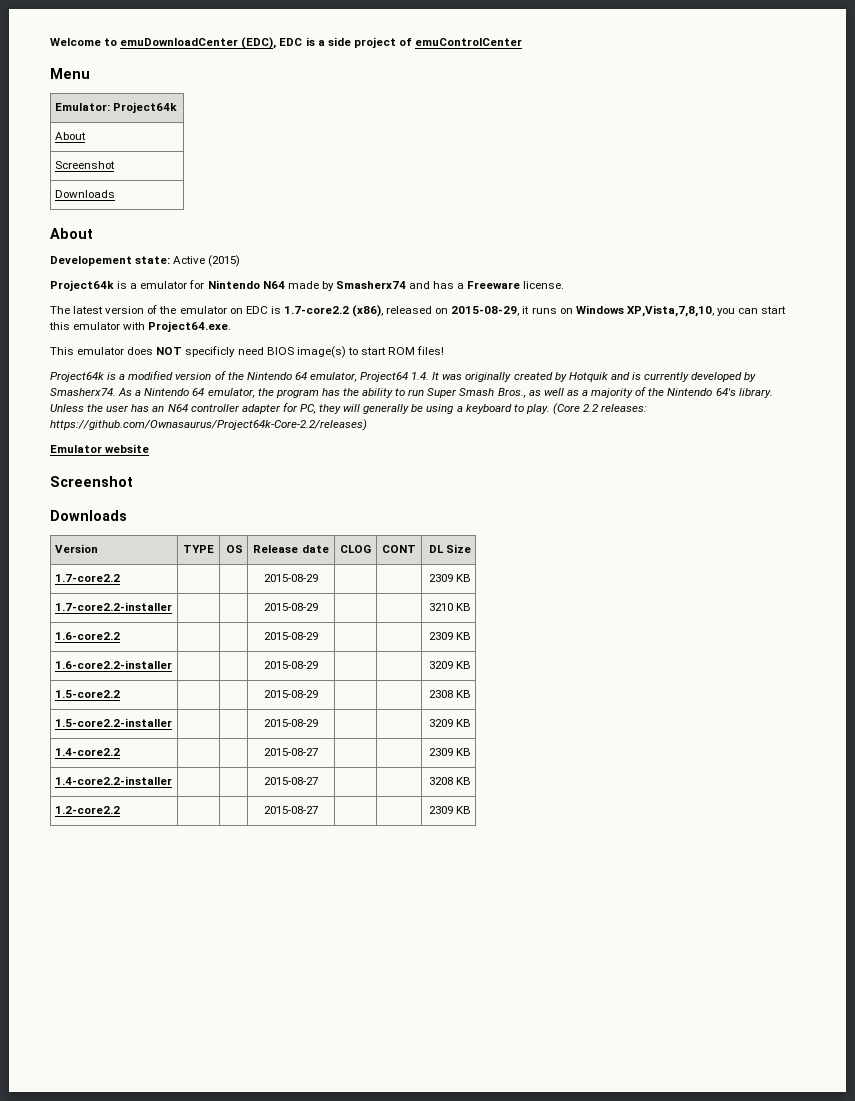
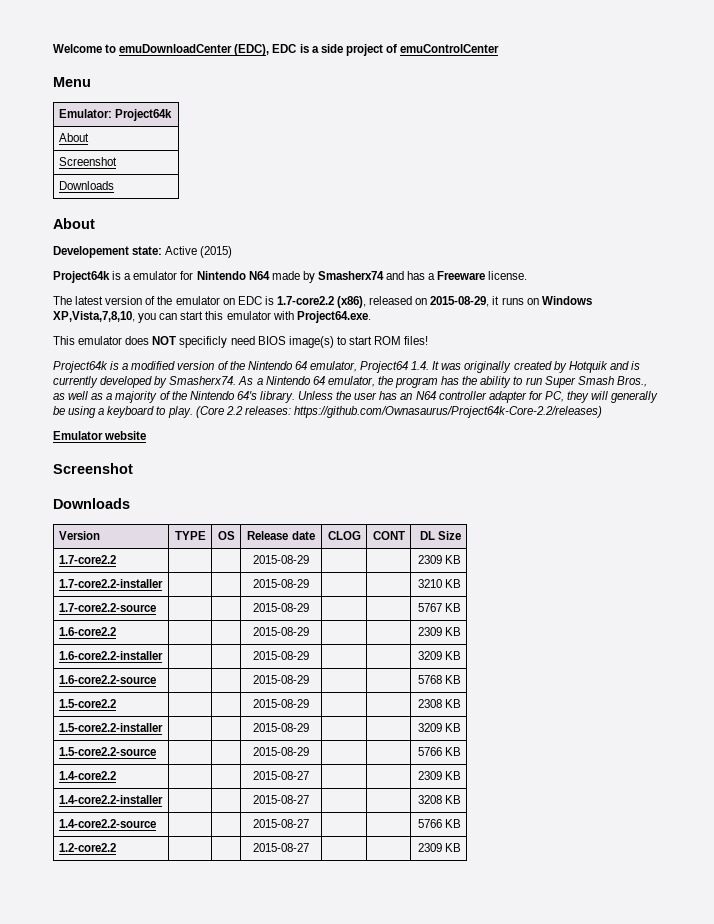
(472, 607) none -> [58,603,156,612] [253,603,309,612] [418,603,462,612] // 1.7-core2.2-source | | | 2015-08-29 | | | 5767 KB
(472, 665) none -> [58,675,156,684] [253,675,309,684] [418,675,462,684] // 1.6-core2.2-source | | | 2015-08-29 | | | 5768 KB
(472, 723) none -> [58,747,156,756] [253,747,309,756] [418,747,462,756] // 1.5-core2.2-source | | | 2015-08-29 | | | 5766 KB
(472, 781) none -> [58,819,156,828] [253,819,309,828] [418,819,462,828] // 1.4-core2.2-source | | | 2015-08-27 | | | 5766 KB

